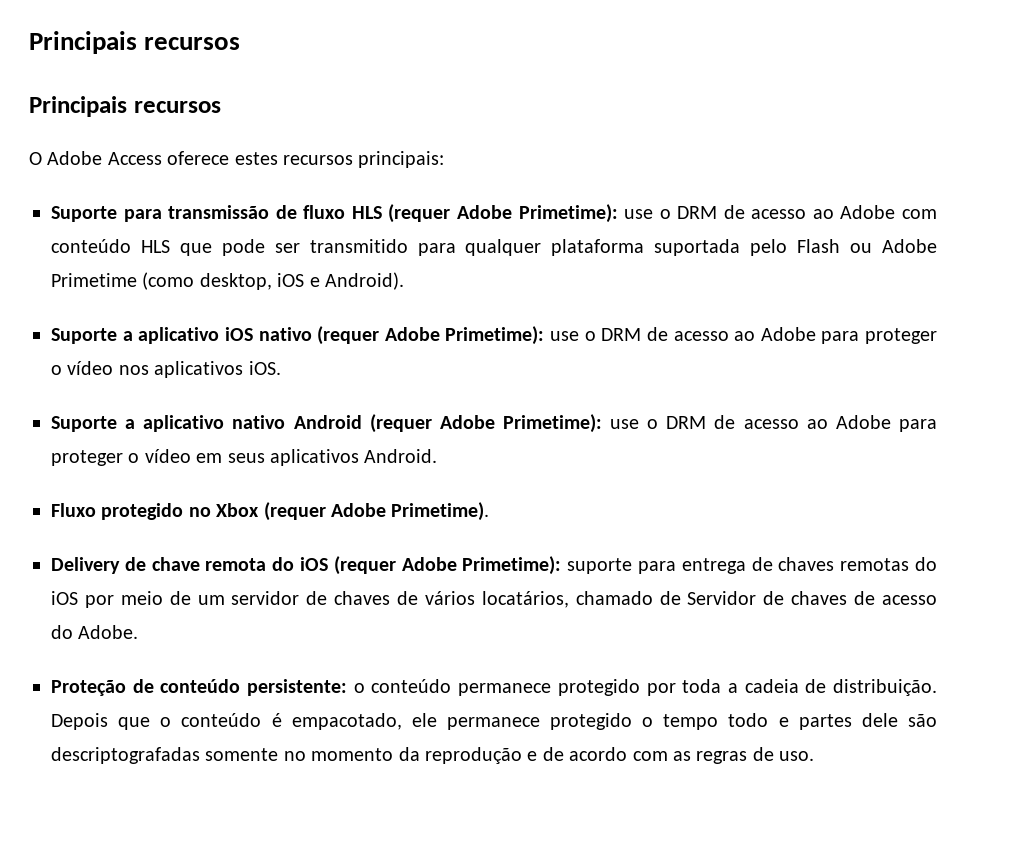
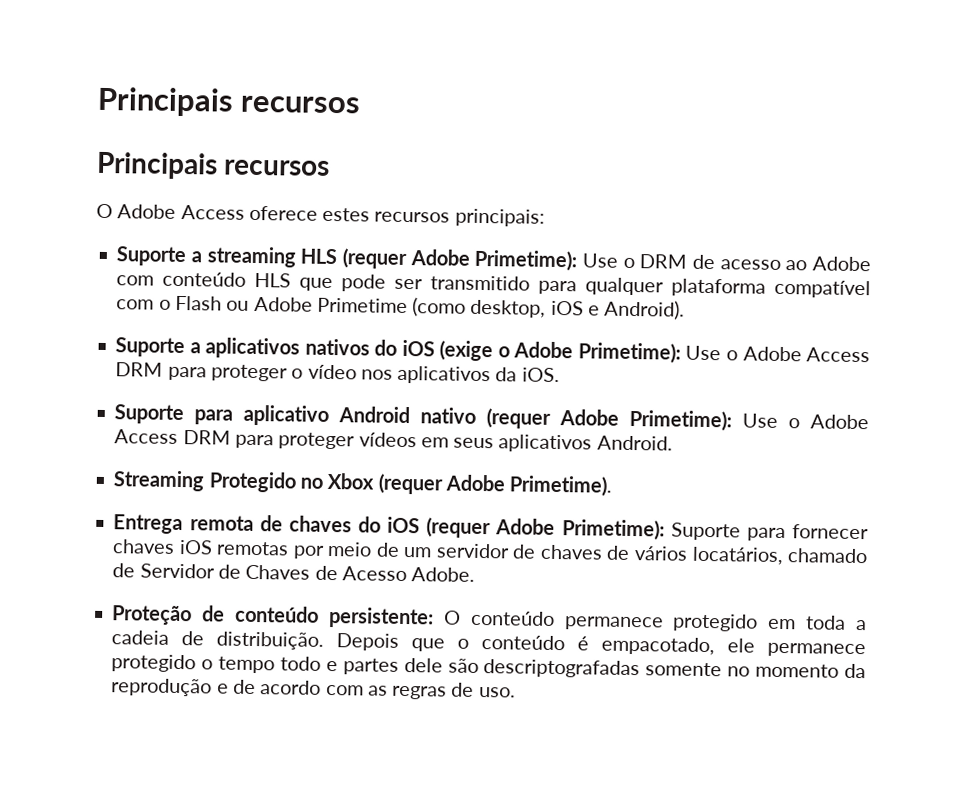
[123,205,346,222] para transmissão de fluxo -> [191,246,296,268] a streaming
[624,209,654,219] use -> [582,253,619,268] Use
[654,239,788,256] suportada pelo -> [774,279,871,299] [116,299,171,310] compatível com o
[138,326,816,345] aplicativo iOS nativo (requer Adobe Primetime): use o DRM de acesso ao Adobe -> [205,337,870,364] [115,362,164,377] aplicativos nativos do iOS (exige o Adobe Primetime): Use o Adobe Access DRM
(244, 369) none -> [495,367,518,382] da
[125,414,937,433] [51,449,191,466] a aplicativo nativo Android (requer Adobe Primetime): use o DRM de acesso ao Adobe para proteger o vídeo -> [194,404,870,432] [114,429,417,450] para aplicativo Android nativo (requer Adobe Primetime): Use o Adobe Access DRM para proteger vídeos
[51,503,184,520] Fluxo protegido -> [113,470,297,493] Streaming Protegido
[51,557,267,574] Delivery de chave remota -> [113,514,352,535] Entrega remota de chaves
[567,557,937,574] [51,591,78,605] suporte para entrega de chaves remotas do iOS -> [670,522,869,542] [112,539,290,556] Suporte para fornecer chaves iOS remotas
[791,591,937,605] [51,625,73,639] chaves de acesso do -> [245,564,407,582] Chaves de Acesso
[353,683,365,693] o -> [443,610,461,625] O
[646,683,676,696] por -> [767,618,797,630] em

